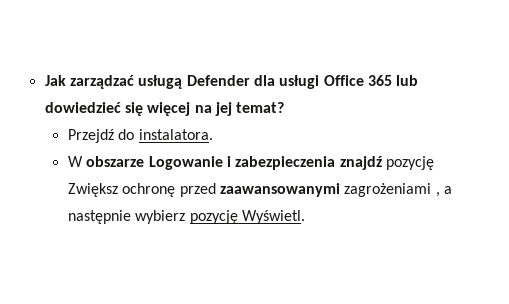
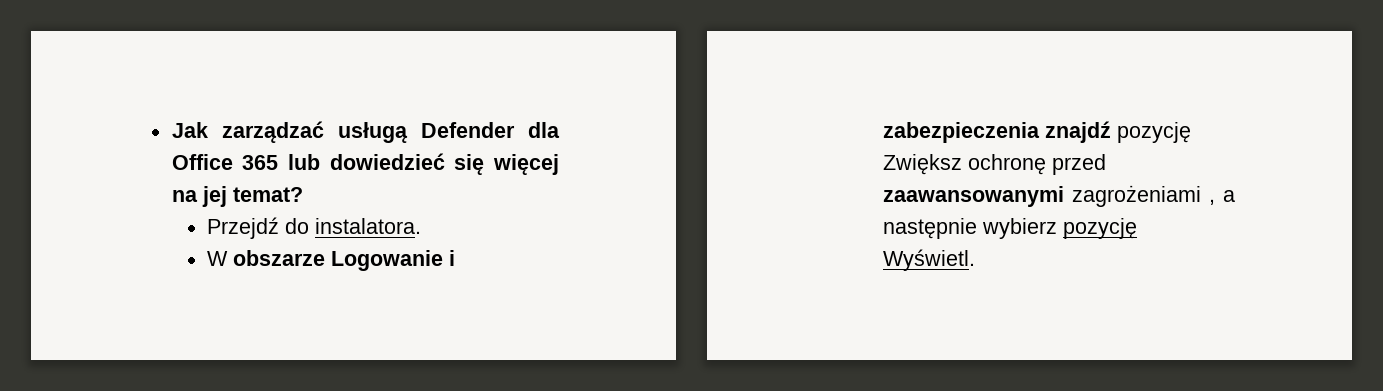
[279,75,320,89] usługi -> (560, 130) none

